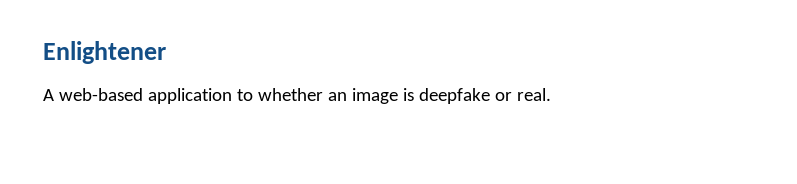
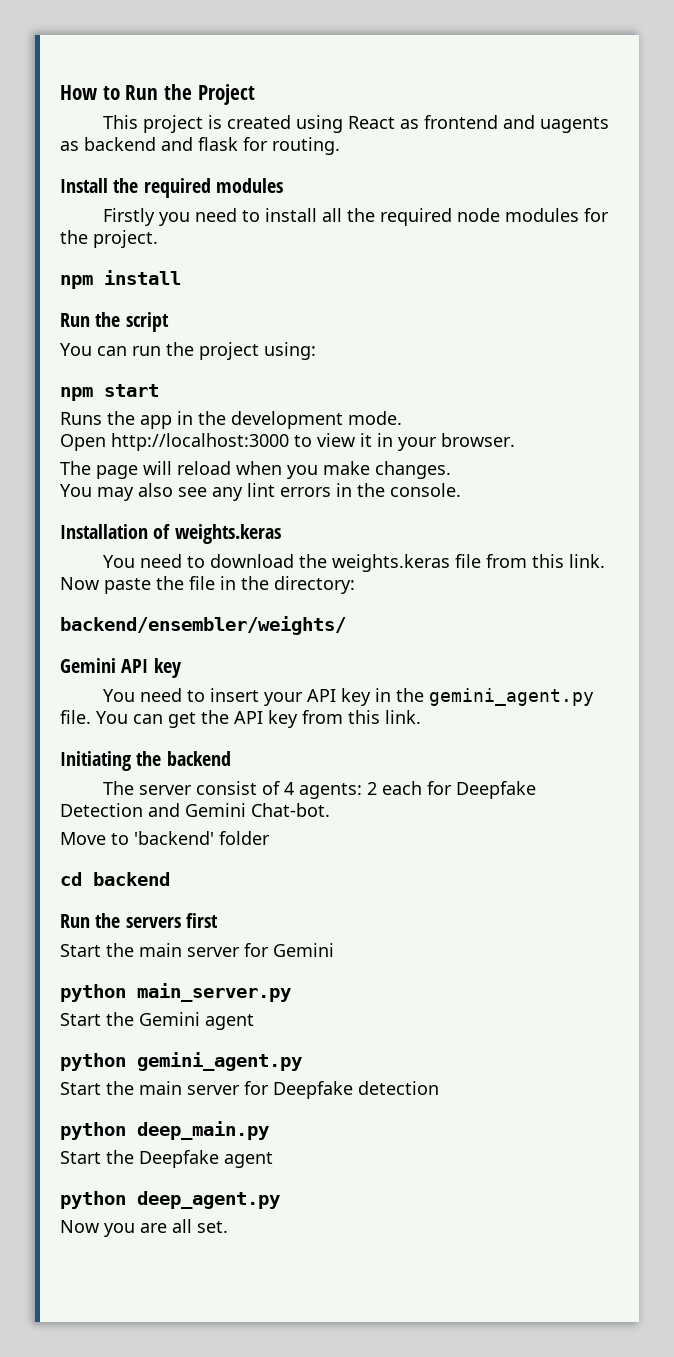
[43,41,166,64] [43,88,551,104] Enlightener // A web-based application to whether an image is deepfake or real. -> [60,84,255,105] [102,115,609,133] [60,137,340,155] [60,178,284,198] [102,208,609,226] [60,230,158,248] [60,270,181,289] [60,312,169,332] [60,342,316,360] [60,384,159,401] [60,411,402,429] [60,433,515,451] [60,461,451,479] [60,483,461,501] [60,524,281,544] [102,554,605,572] [60,576,355,594] [60,616,346,635] [60,658,181,678] [102,688,594,706] [60,710,421,728] [60,751,231,771] [102,781,536,799] [60,803,330,817] [60,831,270,845] [60,872,170,886] [60,913,219,928] [60,943,334,957] [60,983,291,1002] [60,1012,254,1030] [60,1052,302,1071] [60,1081,439,1099] [60,1121,269,1140] [60,1150,273,1168] [60,1191,280,1209] [60,1219,228,1237] How to Run the Project // This project is created using React as frontend and uagents as backend and flask for routing. // Install the required modules // Firstly you need to install all the required node modules for the project. // npm install // Run the script // You can run the project using: // npm start // Runs the app in the development mode. // Open http://localhost:3000 to view it in your browser. // The page will reload when you make changes. // You may also see any lint errors in the console. // Installation of weights.keras // You need to download the weights.keras file from this link. Now paste the file in the directory: // backend/ensembler/weights/ // Gemini API key // You need to insert your API key in the gemini_agent.py file. You can get the API key from this link. // Initiating the backend // The server consist of 4 agents: 2 each for Deepfake Detection and Gemini Chat-bot. // Move to 'backend' folder // cd backend // Run the servers first // Start the main server for Gemini // python main_server.py // Start the Gemini agent // python gemini_agent.py // Start the main server for Deepfake detection // python deep_main.py // Start the Deepfake agent // python deep_agent.py // Now you are all set.

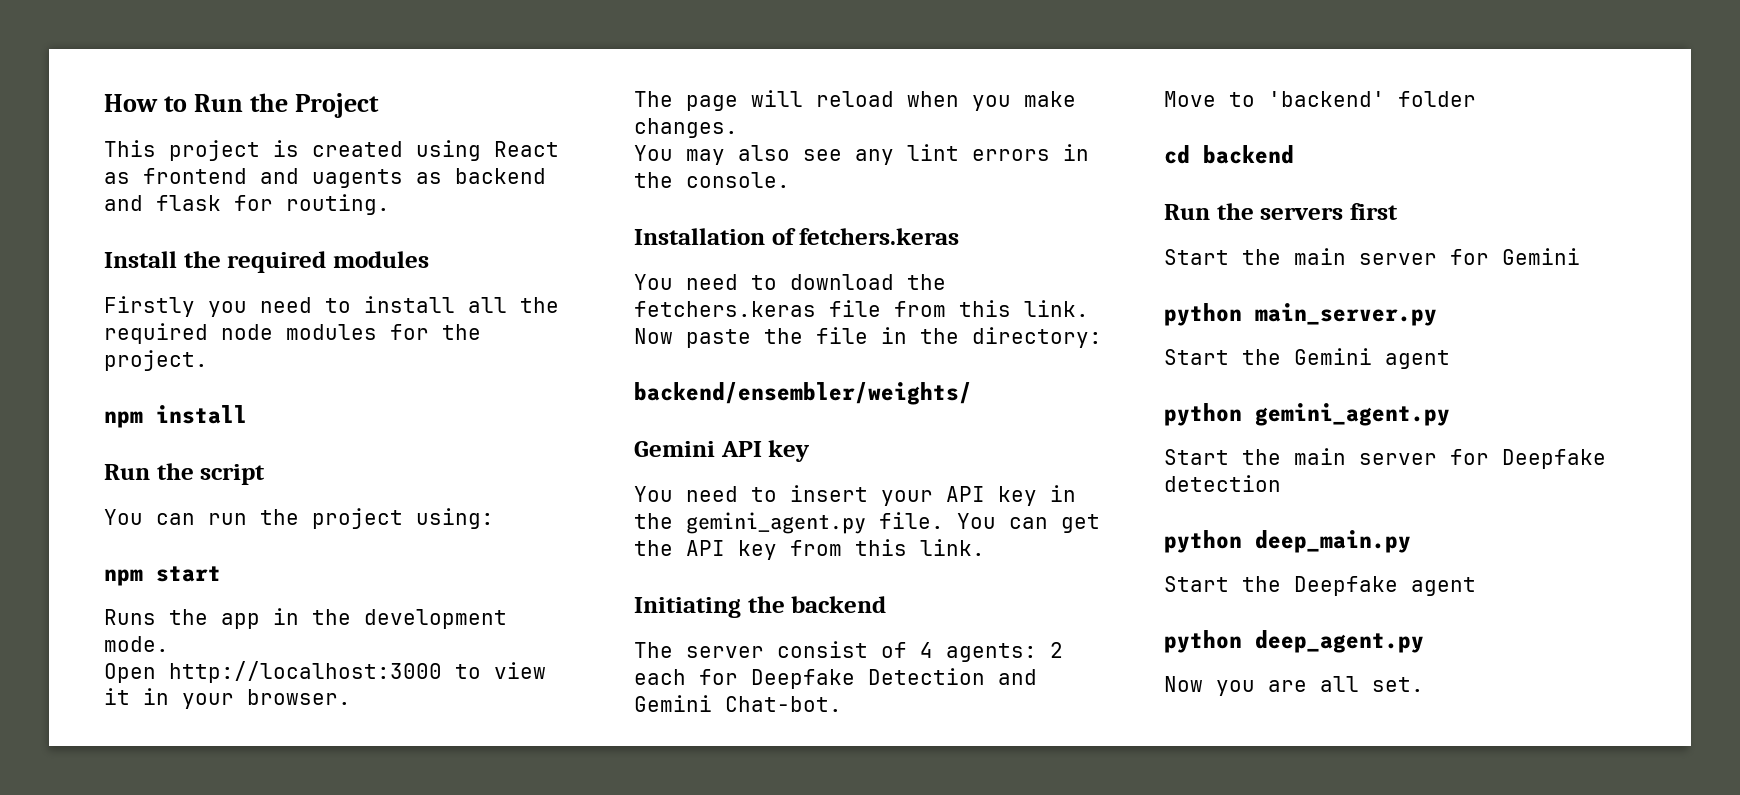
[174,524,281,544] weights.keras -> [799,228,960,245] fetchers.keras
[331,554,450,572] weights.keras -> [634,301,816,317] fetchers.keras

